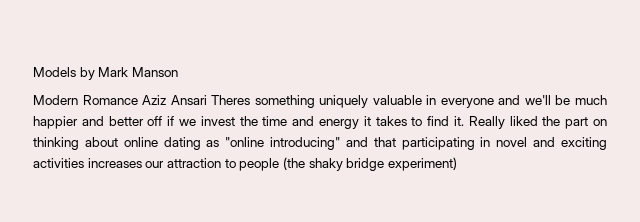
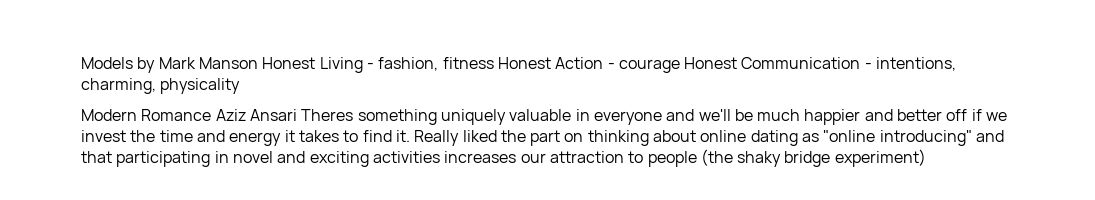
(178, 72) none -> [262,57,957,73] [81,78,241,94] Honest Living - fashion, fitness Honest Action - courage Honest Communication - intentions, charming, physicality

